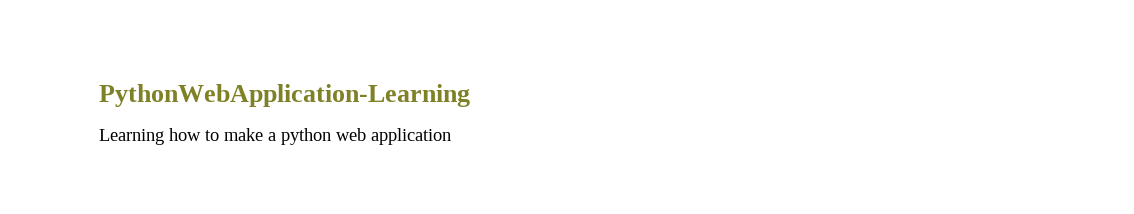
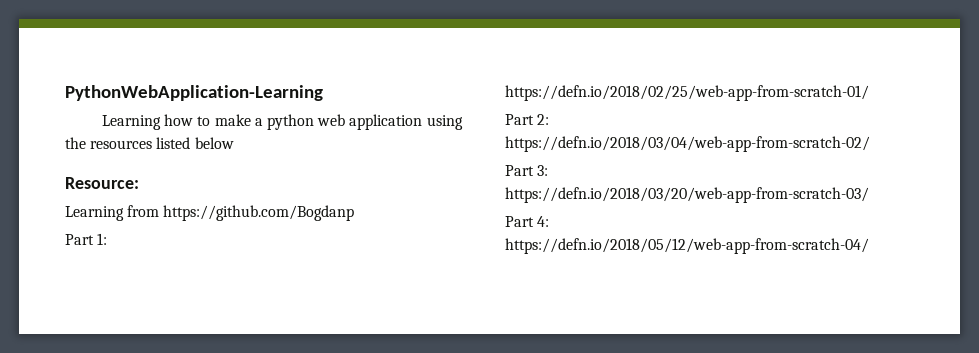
(451, 136) none -> [426,115,463,130] [65,137,234,149] [65,177,139,189] [65,205,355,221] [65,233,108,245] [505,85,869,101] [505,114,550,125] [505,136,870,152] [505,165,549,176] [505,187,869,203] [505,216,550,227] [505,238,869,254] using the resources listed below // Resource: // Learning from https://github.com/Bogdanp // Part 1: https://defn.io/2018/02/25/web-app-from-scratch-01/ // Part 2: https://defn.io/2018/03/04/web-app-from-scratch-02/ // Part 3: https://defn.io/2018/03/20/web-app-from-scratch-03/ // Part 4: https://defn.io/2018/05/12/web-app-from-scratch-04/

